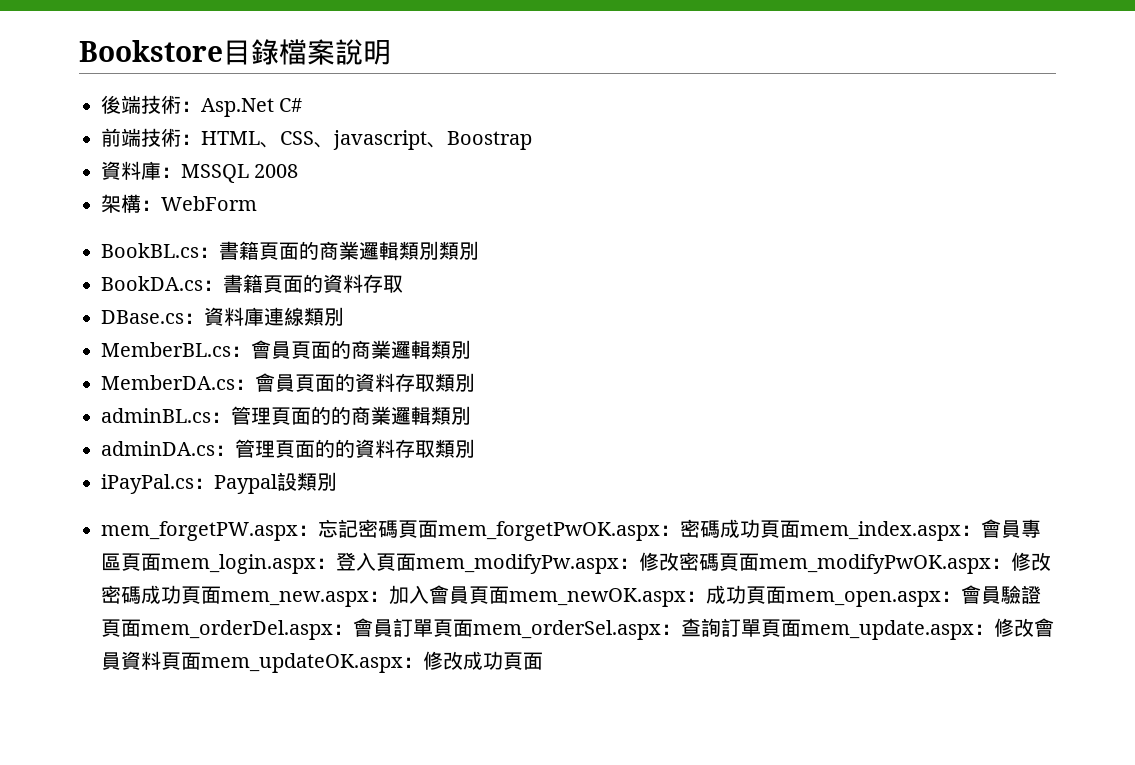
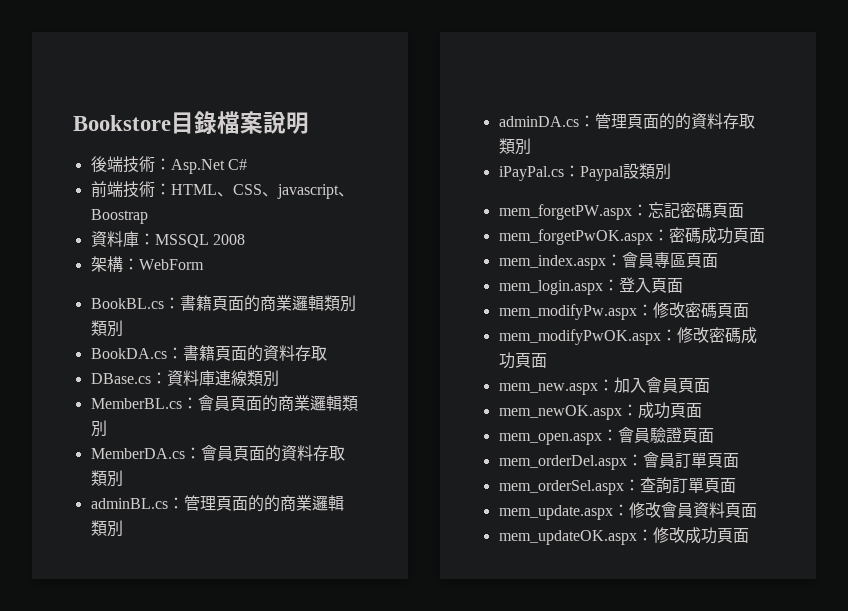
(438, 529) none -> (744, 210) //
(800, 529) none -> (765, 235) //
(161, 562) none -> (718, 260) //
(416, 562) none -> (683, 285) //
(759, 562) none -> (749, 310) //
(221, 595) none -> (547, 360) //
(509, 595) none -> (710, 385) //
(786, 595) none -> (702, 410) //
(141, 628) none -> (714, 435) //
(473, 628) none -> (739, 460) //
(801, 628) none -> (736, 485) //
(201, 661) none -> (757, 510) //

